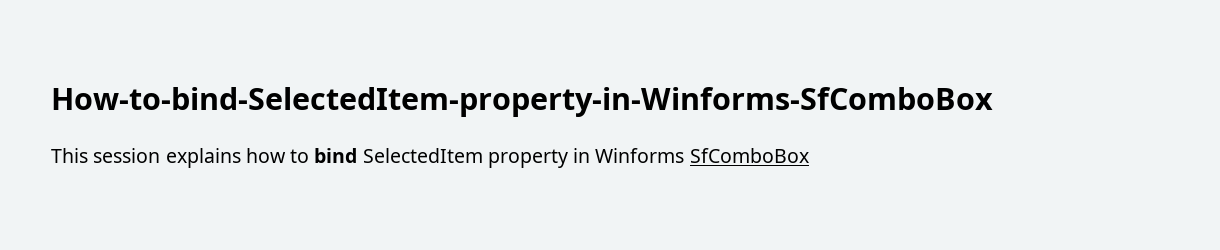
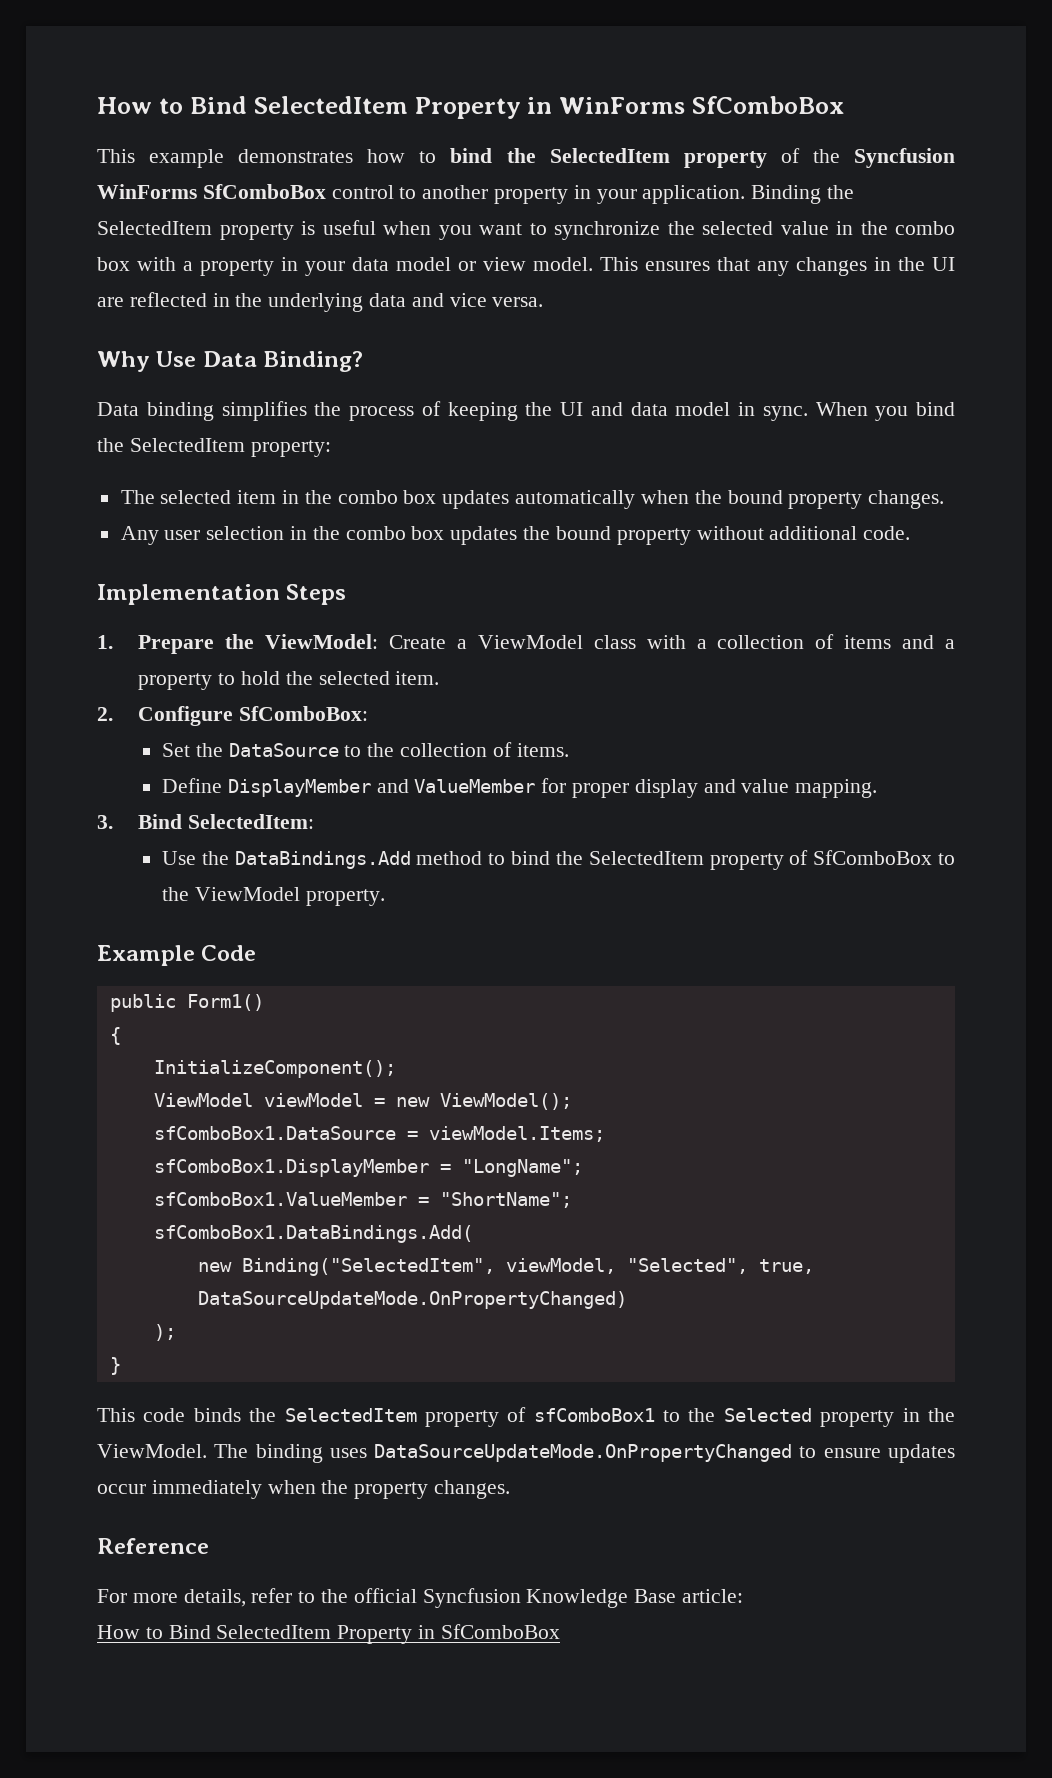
[51,87,993,117] [51,148,241,168] How-to-bind-SelectedItem-property-in-Winforms-SfComboBox // This session explains -> [97,96,845,119] [97,149,354,168] How to Bind SelectedItem Property in WinForms SfComboBox // This example demonstrates
[362,148,685,168] SelectedItem property in Winforms -> [506,148,955,168] [97,184,855,204] [97,220,955,240] [97,257,955,276] [97,292,544,312] [97,351,364,372] [97,401,955,421] [97,438,331,457] [120,490,945,509] [120,526,911,545] [97,584,347,605] [97,634,956,654] [138,671,440,690] [97,706,369,726] [161,742,569,757] [161,778,878,798] [97,814,315,829] [161,850,955,870] [161,887,385,906] [97,945,257,966] [109,994,264,1012] [109,1027,121,1045] [153,1060,396,1078] [153,1093,572,1110] [153,1126,605,1142] [153,1159,583,1177] [153,1192,572,1208] [153,1225,473,1243] [197,1258,814,1276] [197,1291,627,1309] [153,1324,176,1341] [109,1357,121,1375] [97,1407,955,1427] [97,1444,956,1463] [97,1480,511,1499] [97,1538,209,1554] [97,1588,744,1608] [97,1625,436,1644] the SelectedItem property of the Syncfusion WinForms SfComboBox control to another property in your application. Binding the SelectedItem property is useful when you want to synchronize the selected value in the combo box with a property in your data model or view model. This ensures that any changes in the UI are reflected in the underlying data and vice versa. // Why Use Data Binding? // Data binding simplifies the process of keeping the UI and data model in sync. When you bind the SelectedItem property: // The selected item in the combo box updates automatically when the bound property changes. // Any user selection in the combo box updates the bound property without additional code. // Implementation Steps // 1. Prepare the ViewModel: Create a ViewModel class with a collection of items and a property to hold the selected item. // 2. Configure SfComboBox: // Set the DataSource to the collection of items. // Define DisplayMember and ValueMember for proper display and value mapping. // 3. Bind SelectedItem: // Use the DataBindings.Add method to bind the SelectedItem property of SfComboBox to the ViewModel property. // Example Code // public Form1() // { // InitializeComponent(); // ViewModel viewModel = new ViewModel(); // sfComboBox1.DataSource = viewModel.Items; // sfComboBox1.DisplayMember = "LongName"; // sfComboBox1.ValueMember = "ShortName"; // sfComboBox1.DataBindings.Add( // new Binding("SelectedItem", viewModel, "Selected", true, DataSourceUpdateMode.OnPropertyChanged) // ); // } // This code binds the SelectedItem property of sfComboBox1 to the Selected property in the ViewModel. The binding uses DataSourceUpdateMode.OnPropertyChanged to ensure updates occur immediately when the property changes. // Reference // For more details, refer to the official Syncfusion Knowledge Base article: // How to Bind SelectedItem Property in

